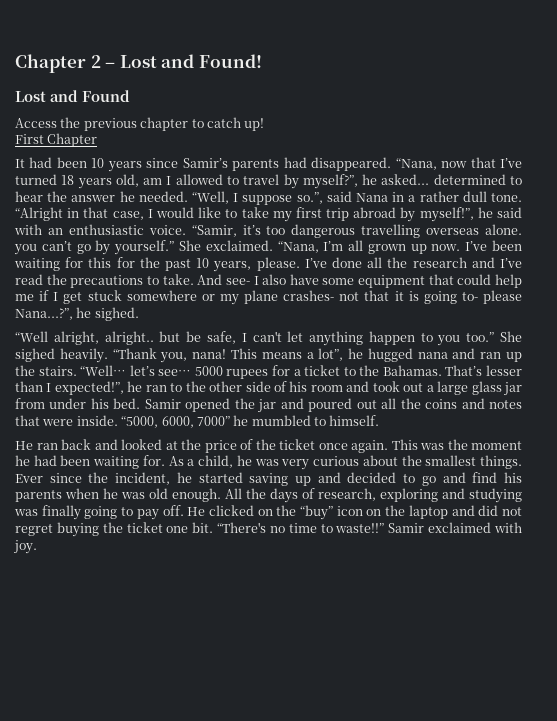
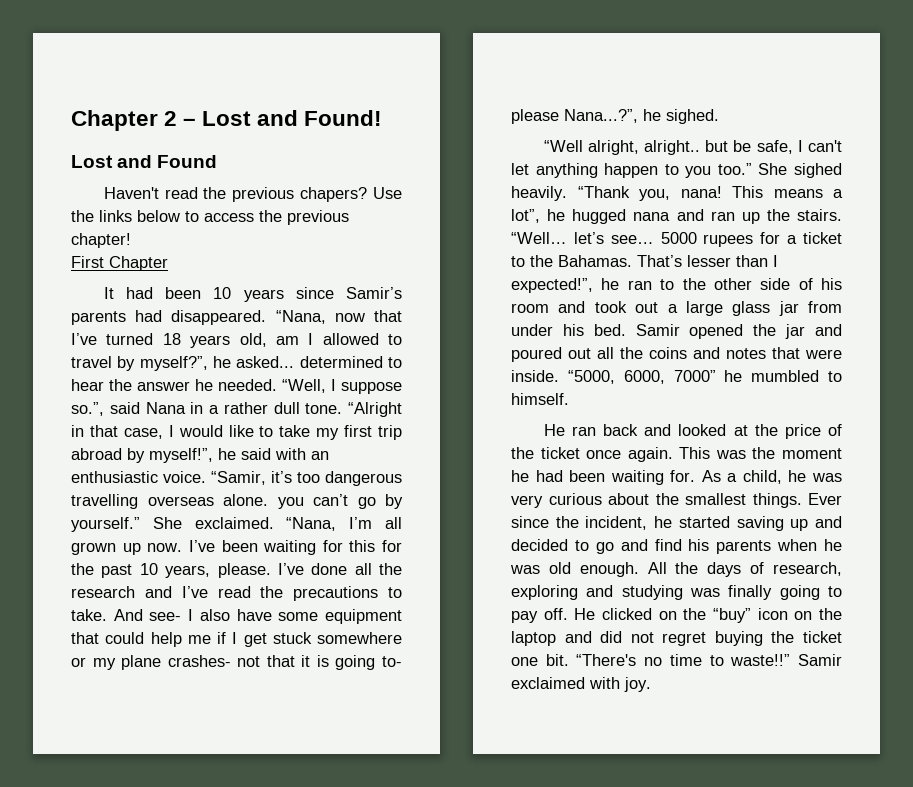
[15,117,265,131] Access the previous chapter to catch up! -> [103,187,402,202] [71,210,349,225] [71,233,131,248] Haven't read the previous chapers? Use the links below to access the previous chapter!

